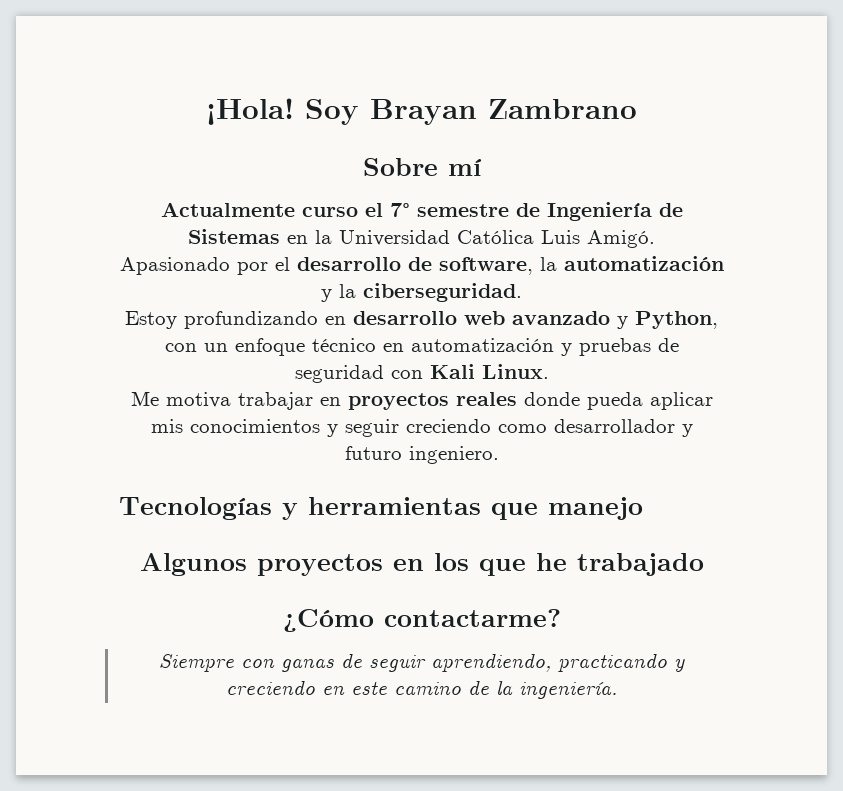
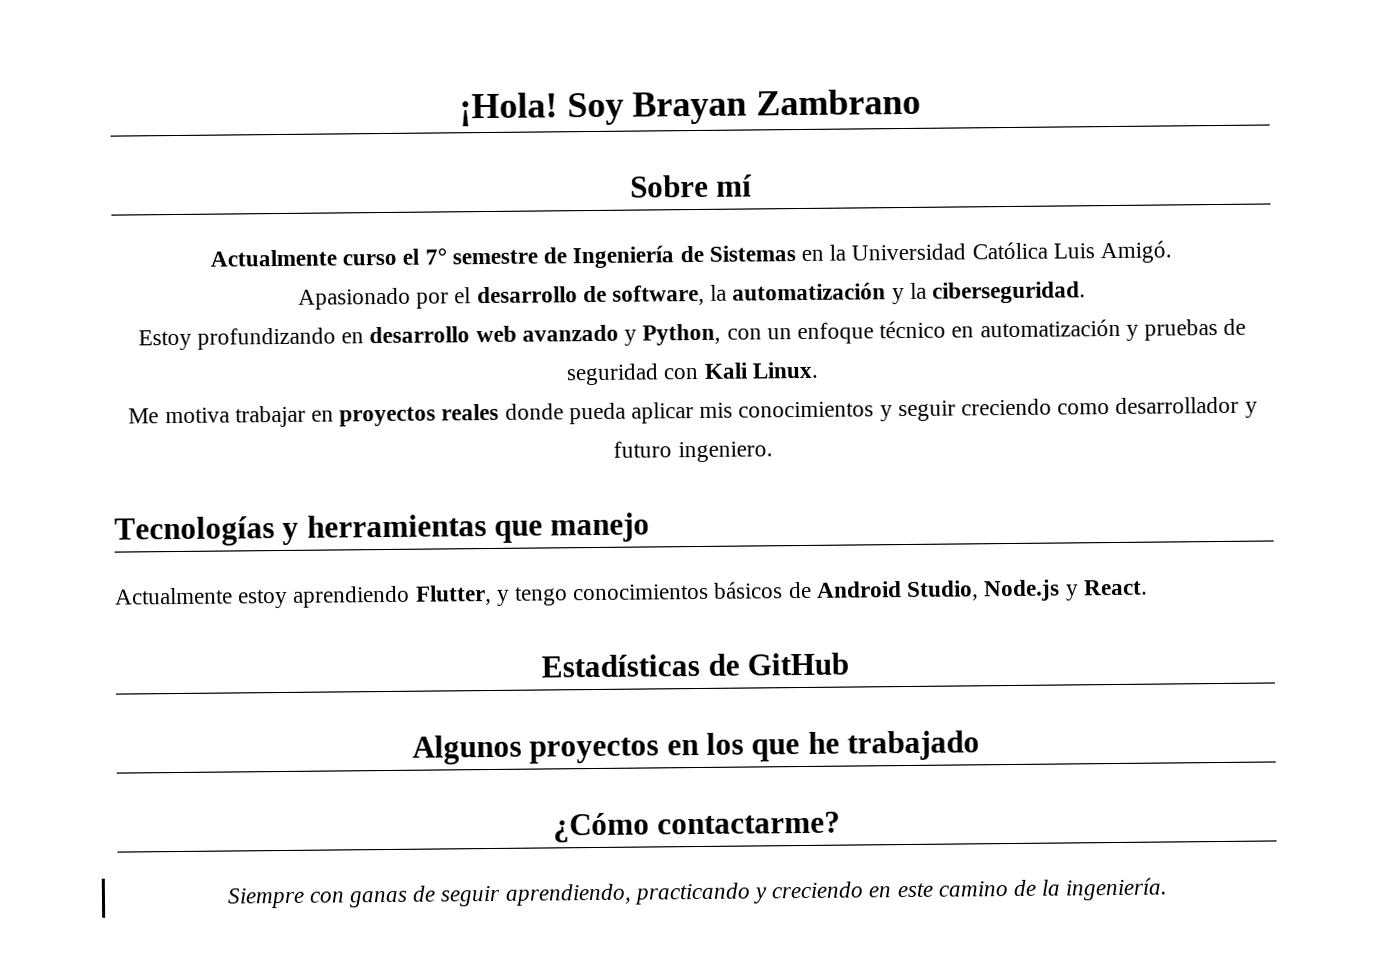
(643, 508) none -> [115,579,1148,609] [541,652,849,678] // Actualmente estoy aprendiendo Flutter, y tengo conocimientos básicos de Android Studio, Node.js y React. // Estadísticas de GitHub

